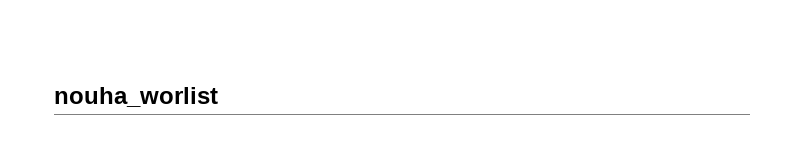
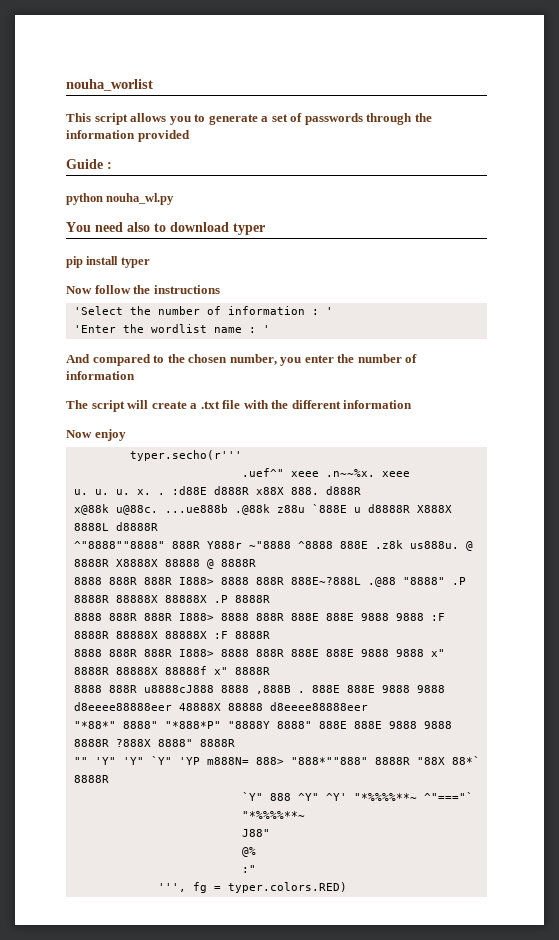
(218, 97) none -> [66,113,432,125] [66,130,190,142] [66,159,112,169] [66,193,175,205] [66,222,265,235] [66,256,150,268] [66,285,220,294] [73,306,333,315] [73,324,270,333] [66,354,418,366] [66,371,135,380] [66,400,413,412] [66,429,126,441] [129,450,242,461] [241,468,410,477] [73,486,361,495] [73,504,452,515] [73,522,158,531] [73,540,473,551] [73,559,256,569] [73,577,466,587] [73,595,270,603] [73,613,445,621] [73,631,270,639] [73,649,445,657] [73,666,270,675] [73,685,445,694] [73,702,368,711] [73,721,452,729] [73,739,235,747] [73,756,480,765] [73,775,109,783] [241,792,473,801] [241,811,305,819] [241,829,270,837] [241,847,256,857] [241,865,256,873] [157,882,347,893] // This script allows you to generate a set of passwords through the information provided // Guide : // python nouha_wl.py // You need also to download typer // pip install typer // Now follow the instructions // 'Select the number of information : ' // 'Enter the wordlist name : ' // And compared to the chosen number, you enter the number of information // The script will create a .txt file with the different information // Now enjoy // typer.secho(r''' // .uef^" xeee .n~~%x. xeee // u. u. u. x. . :d88E d888R x88X 888. d888R // x@88k u@88c. ...ue888b .@88k z88u `888E u d8888R X888X 8888L d8888R // ^"8888""8888" 888R Y888r ~"8888 ^8888 888E .z8k us888u. @ 8888R X8888X 88888 @ 8888R // 8888 888R 888R I888> 8888 888R 888E~?888L .@88 "8888" .P 8888R 88888X 88888X .P 8888R // 8888 888R 888R I888> 8888 888R 888E 888E 9888 9888 :F 8888R 88888X 88888X :F 8888R // 8888 888R 888R I888> 8888 888R 888E 888E 9888 9888 x" 8888R 88888X 88888f x" 8888R // 8888 888R u8888cJ888 8888 ,888B . 888E 888E 9888 9888 d8eeee88888eer 48888X 88888 d8eeee88888eer // "*88*" 8888" "*888*P" "8888Y 8888" 888E 888E 9888 9888 8888R ?888X 8888" 8888R // "" 'Y" 'Y" `Y" 'YP m888N= 888> "888*""888" 8888R "88X 88*` 8888R // `Y" 888 ^Y" ^Y' "*%%%%**~ ^"==="` "*%%%%**~ // J88" // @% // :" // ''', fg = typer.colors.RED)

